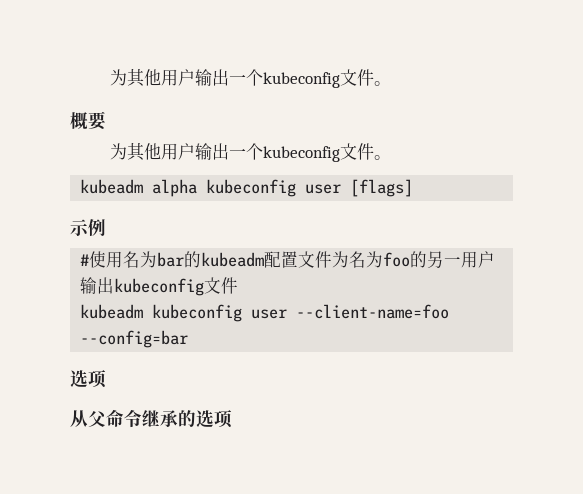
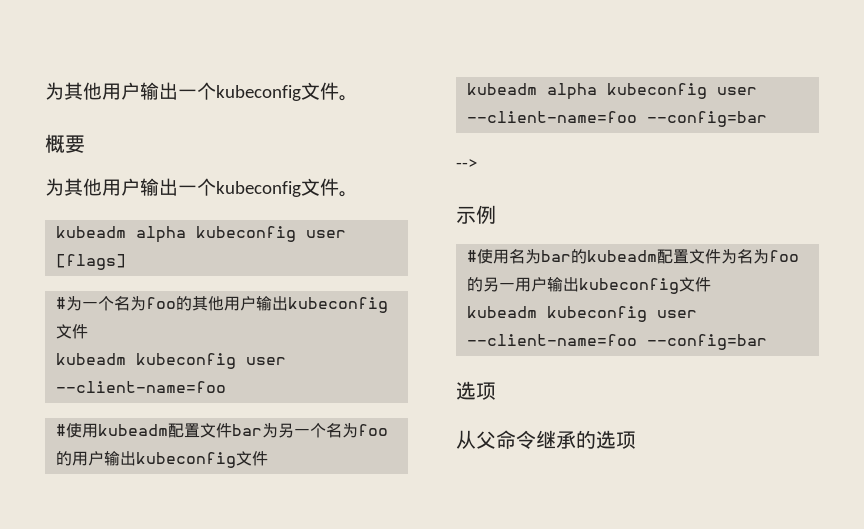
(414, 188) none -> [56,296,389,313] [56,324,89,339] [56,353,287,369] [56,381,227,393] [56,423,389,438] [56,451,269,468] [467,83,758,100] [467,111,768,127] [456,159,477,169] // #为一个名为foo的其他用户输出kubeconfig文件 // kubeadm kubeconfig user --client-name=foo // #使用kubeadm配置文件bar为另一个名为foo的用户输出kubeconfig文件 // kubeadm alpha kubeconfig user --client-name=foo --config=bar // -->

